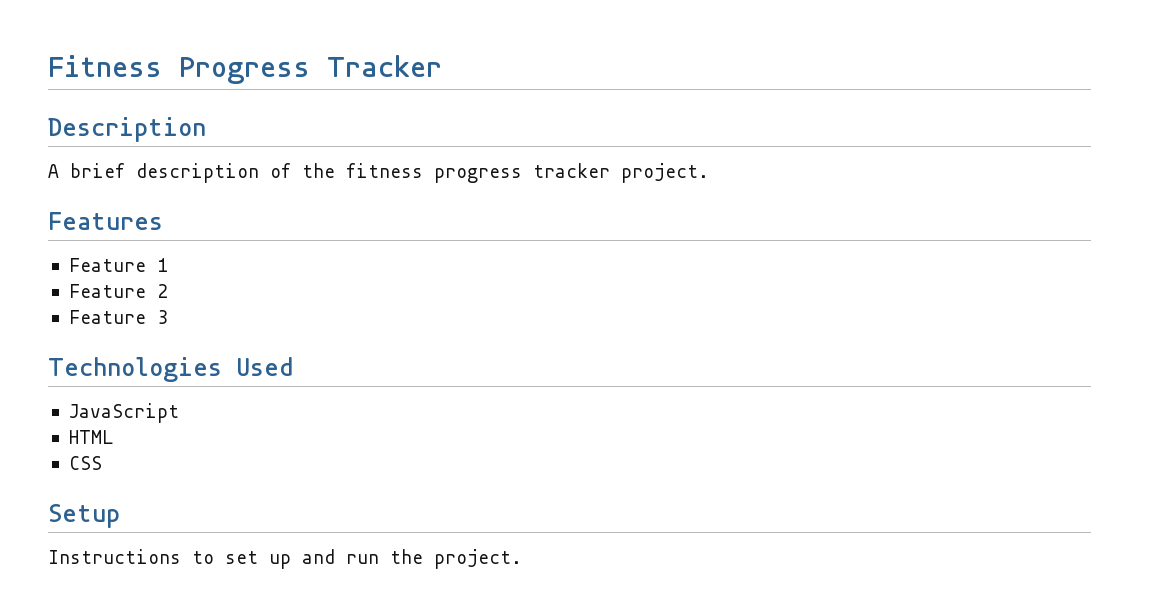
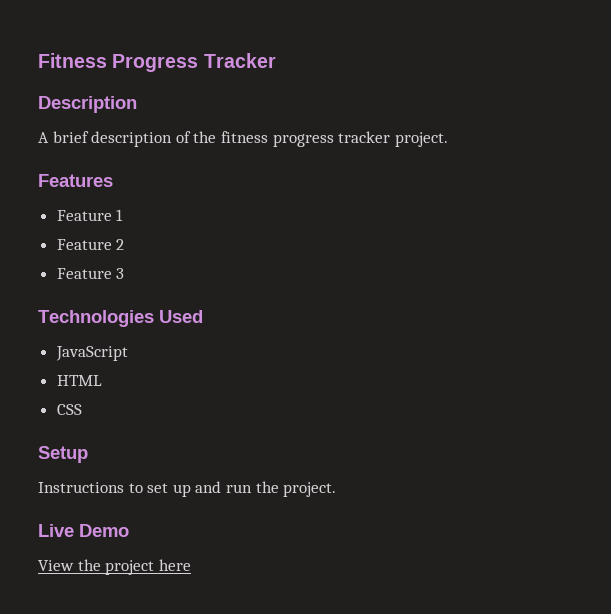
(522, 559) none -> [38,524,129,537] [38,559,191,575] // Live Demo // View the project here

